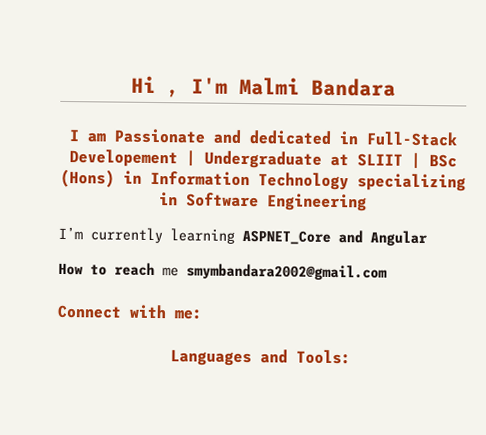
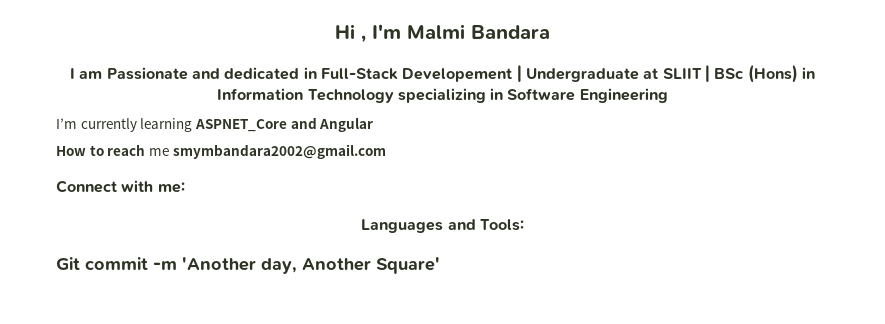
(351, 357) none -> [56,257,440,274] // Git commit -m 'Another day, Another Square'

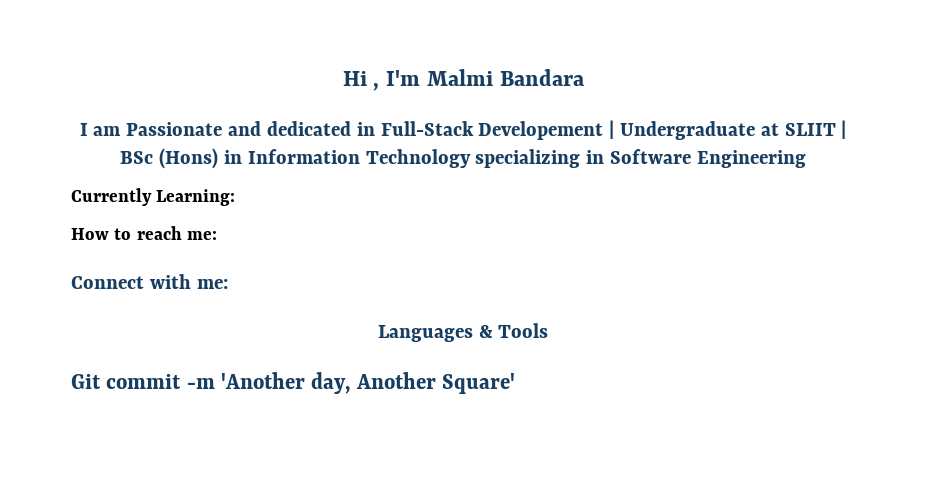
[56,117,374,132] I’m currently learning ASPNET_Core and Angular -> [71,188,236,206] Currently Learning:
[148,144,386,159] me smymbandara2002@gmail.com -> [187,231,218,240] me:
[447,219,524,231] and Tools: -> [478,323,549,338] & Tools

